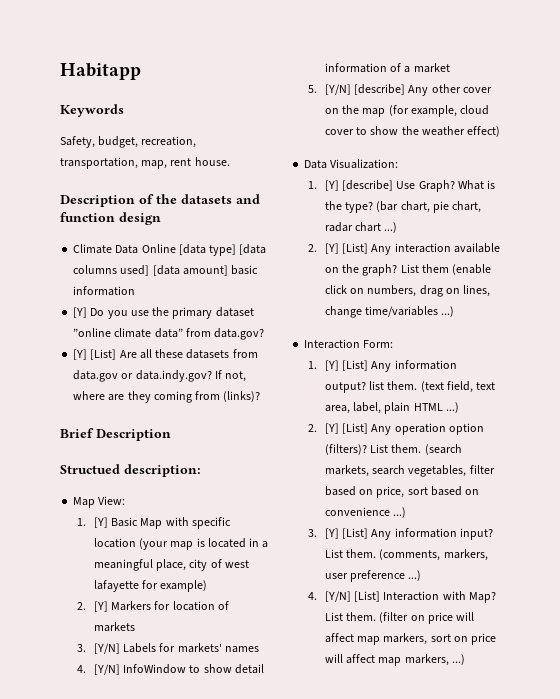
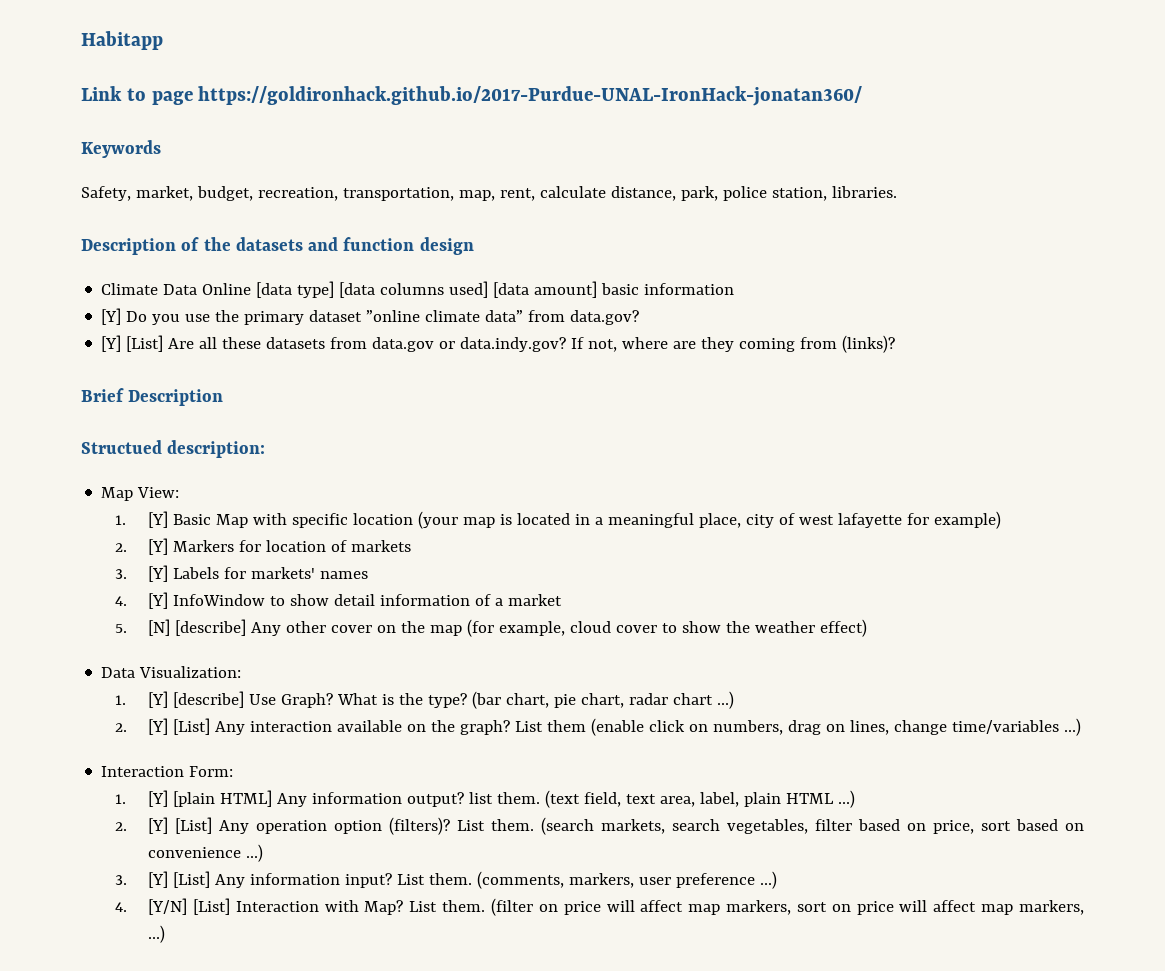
(141, 71) none -> [81,86,863,106] // Link to page https://goldironhack.github.io/2017-Purdue-UNAL-IronHack-jonatan360/
(95, 142) none -> [135,186,193,201] market,
[170,157,230,166] rent house. -> [499,186,897,201] rent, calculate distance, park, police station, libraries.
[93,643,120,654] [Y/N] -> [148,565,169,582] [Y]
[93,664,120,675] [Y/N] -> [148,592,169,609] [Y]
[324,84,351,95] [Y/N] -> [148,619,171,636] [N]
[342,360,369,371] [List] -> [172,790,272,807] [plain HTML]

